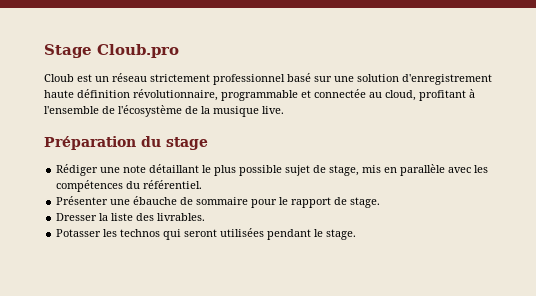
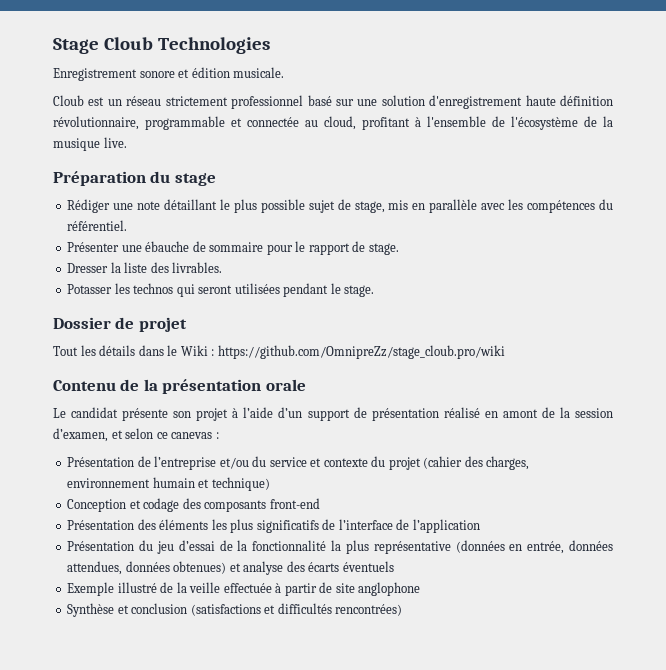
[97,44,179,58] Cloub.pro -> [103,37,270,54] [53,67,285,81] Cloub Technologies // Enregistrement sonore et édition musicale.
(357, 234) none -> [53,317,187,332] [53,345,505,359] [53,379,306,394] [53,407,613,421] [53,428,219,442] [67,456,530,470] [67,477,270,491] [67,498,320,512] [67,519,480,533] [67,540,614,554] [67,561,394,575] [67,582,421,596] [67,603,403,617] // Dossier de projet // Tout les détails dans le Wiki : https://github.com/OmnipreZz/stage_cloub.pro/wiki // Contenu de la présentation orale // Le candidat présente son projet à l’aide d’un support de présentation réalisé en amont de la session d’examen, et selon ce canevas : // Présentation de l’entreprise et/ou du service et contexte du projet (cahier des charges, environnement humain et technique) // Conception et codage des composants front-end // Présentation des éléments les plus significatifs de l’interface de l’application // Présentation du jeu d’essai de la fonctionnalité la plus représentative (données en entrée, données attendues, données obtenues) et analyse des écarts éventuels // Exemple illustré de la veille effectuée à partir de site anglophone // Synthèse et conclusion (satisfactions et difficultés rencontrées)

